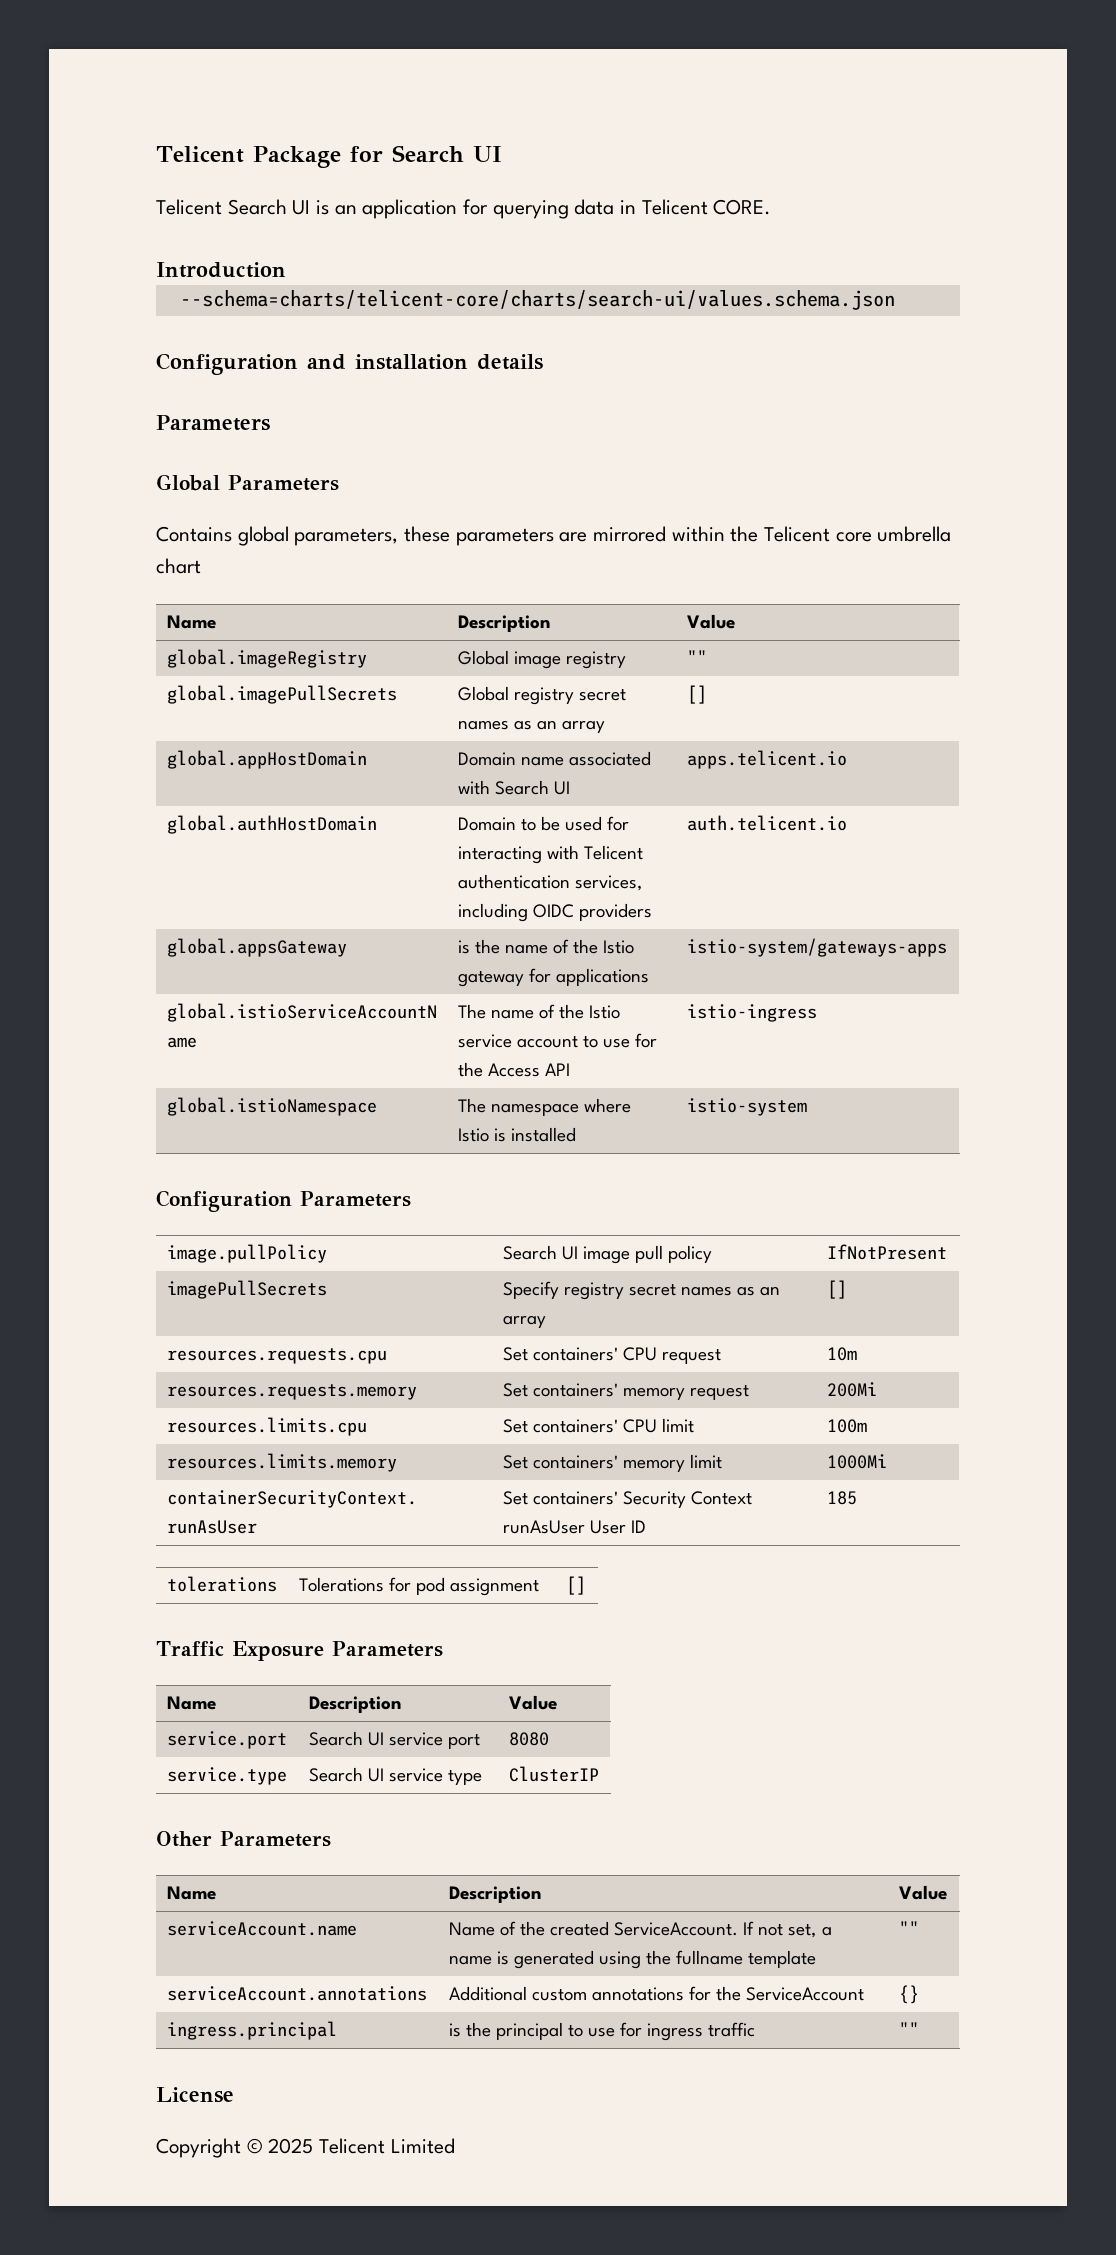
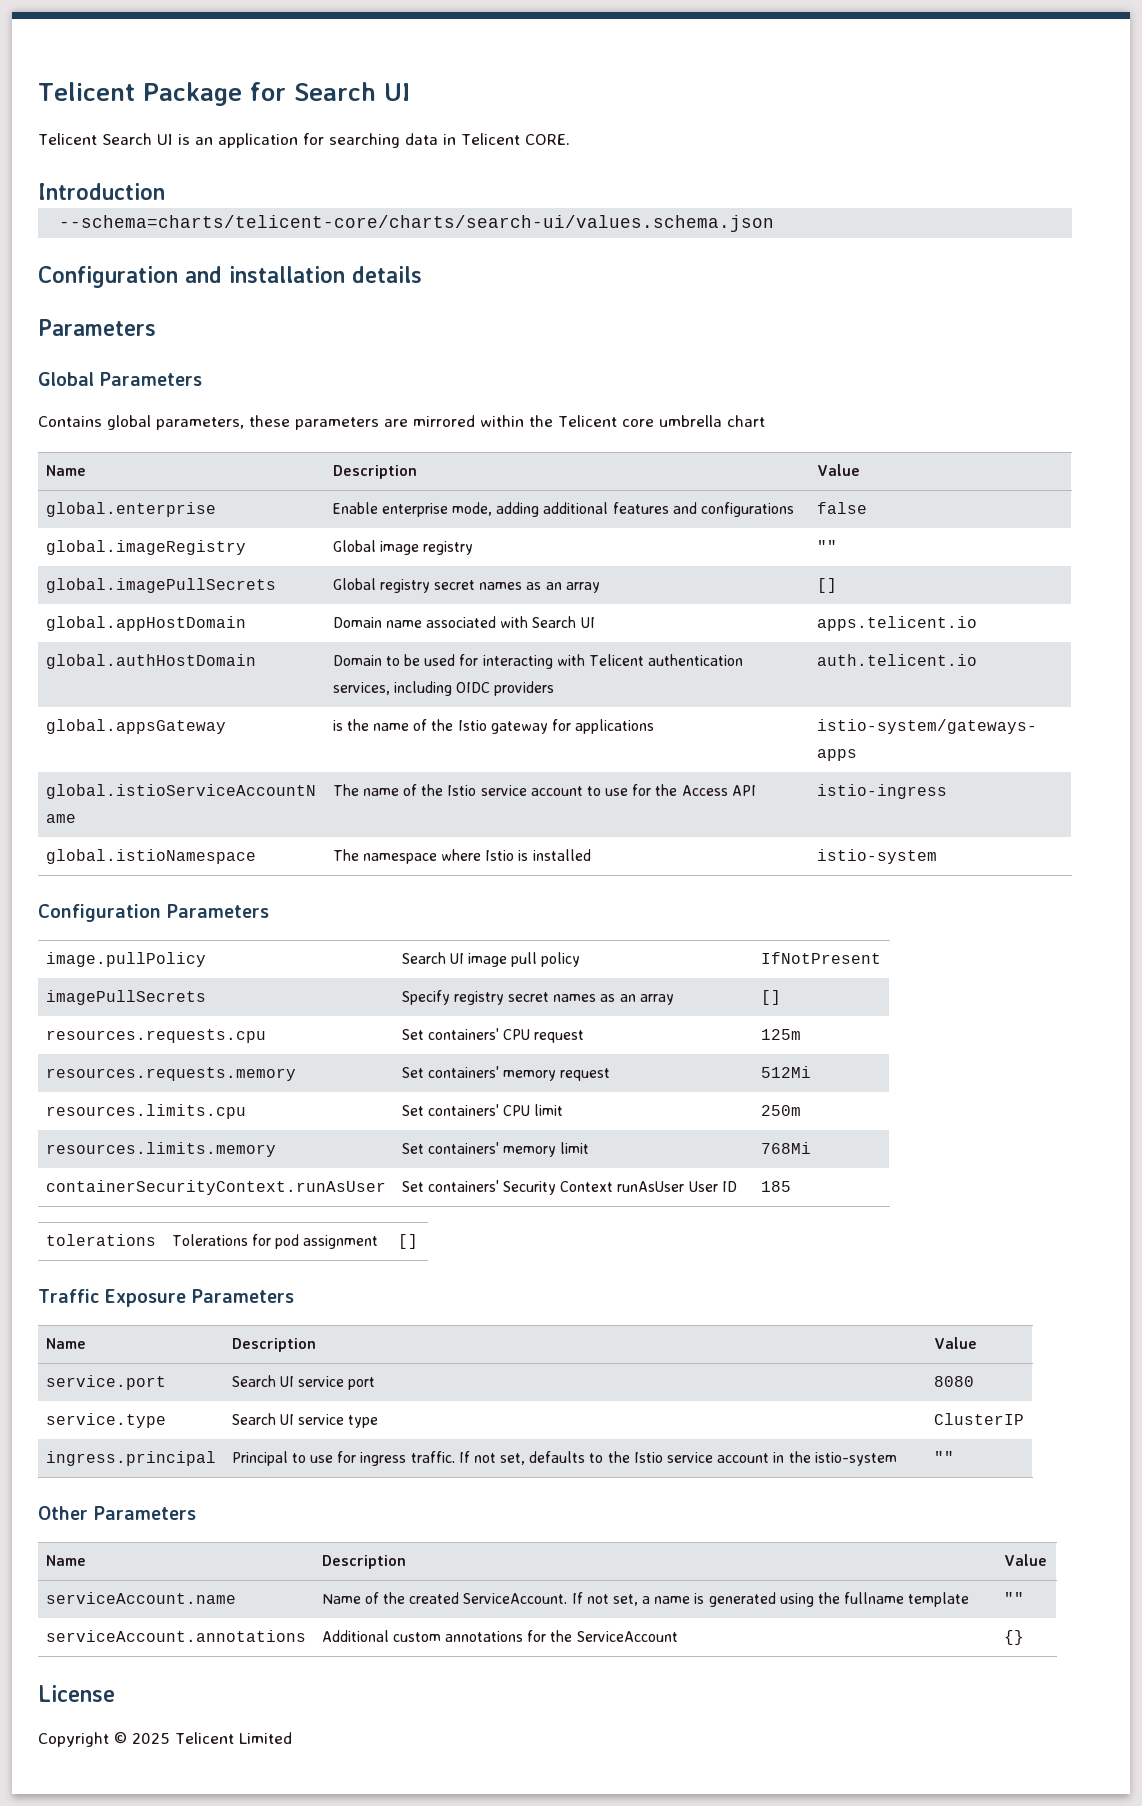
[492,200,569,219] querying -> [328,133,400,148] searching
(735, 621) none -> [45,502,216,517] [332,502,794,517] [816,502,867,514] // global.enterprise | Enable enterprise mode, adding additional features and configurations | false
[826,1347,857,1361] 10m -> [760,1029,801,1040] 125m
[826,1382,877,1397] 200Mi -> [760,1066,811,1078] 512Mi
[826,1419,867,1433] 100m -> [760,1105,801,1116] 250m
[826,1454,887,1469] 1000Mi -> [760,1142,811,1154] 768Mi
(599, 1774) none -> [45,1451,216,1466] [231,1451,897,1466] [933,1451,954,1463] // ingress.principal | Principal to use for ingress traffic. If not set, defaults to the Istio service account in the istio-system | ""
[166,2021,337,2040] [448,2022,756,2041] [898,2022,919,2036] // ingress.principal | is the principal to use for ingress traffic | "" -> (1024, 1637) none

